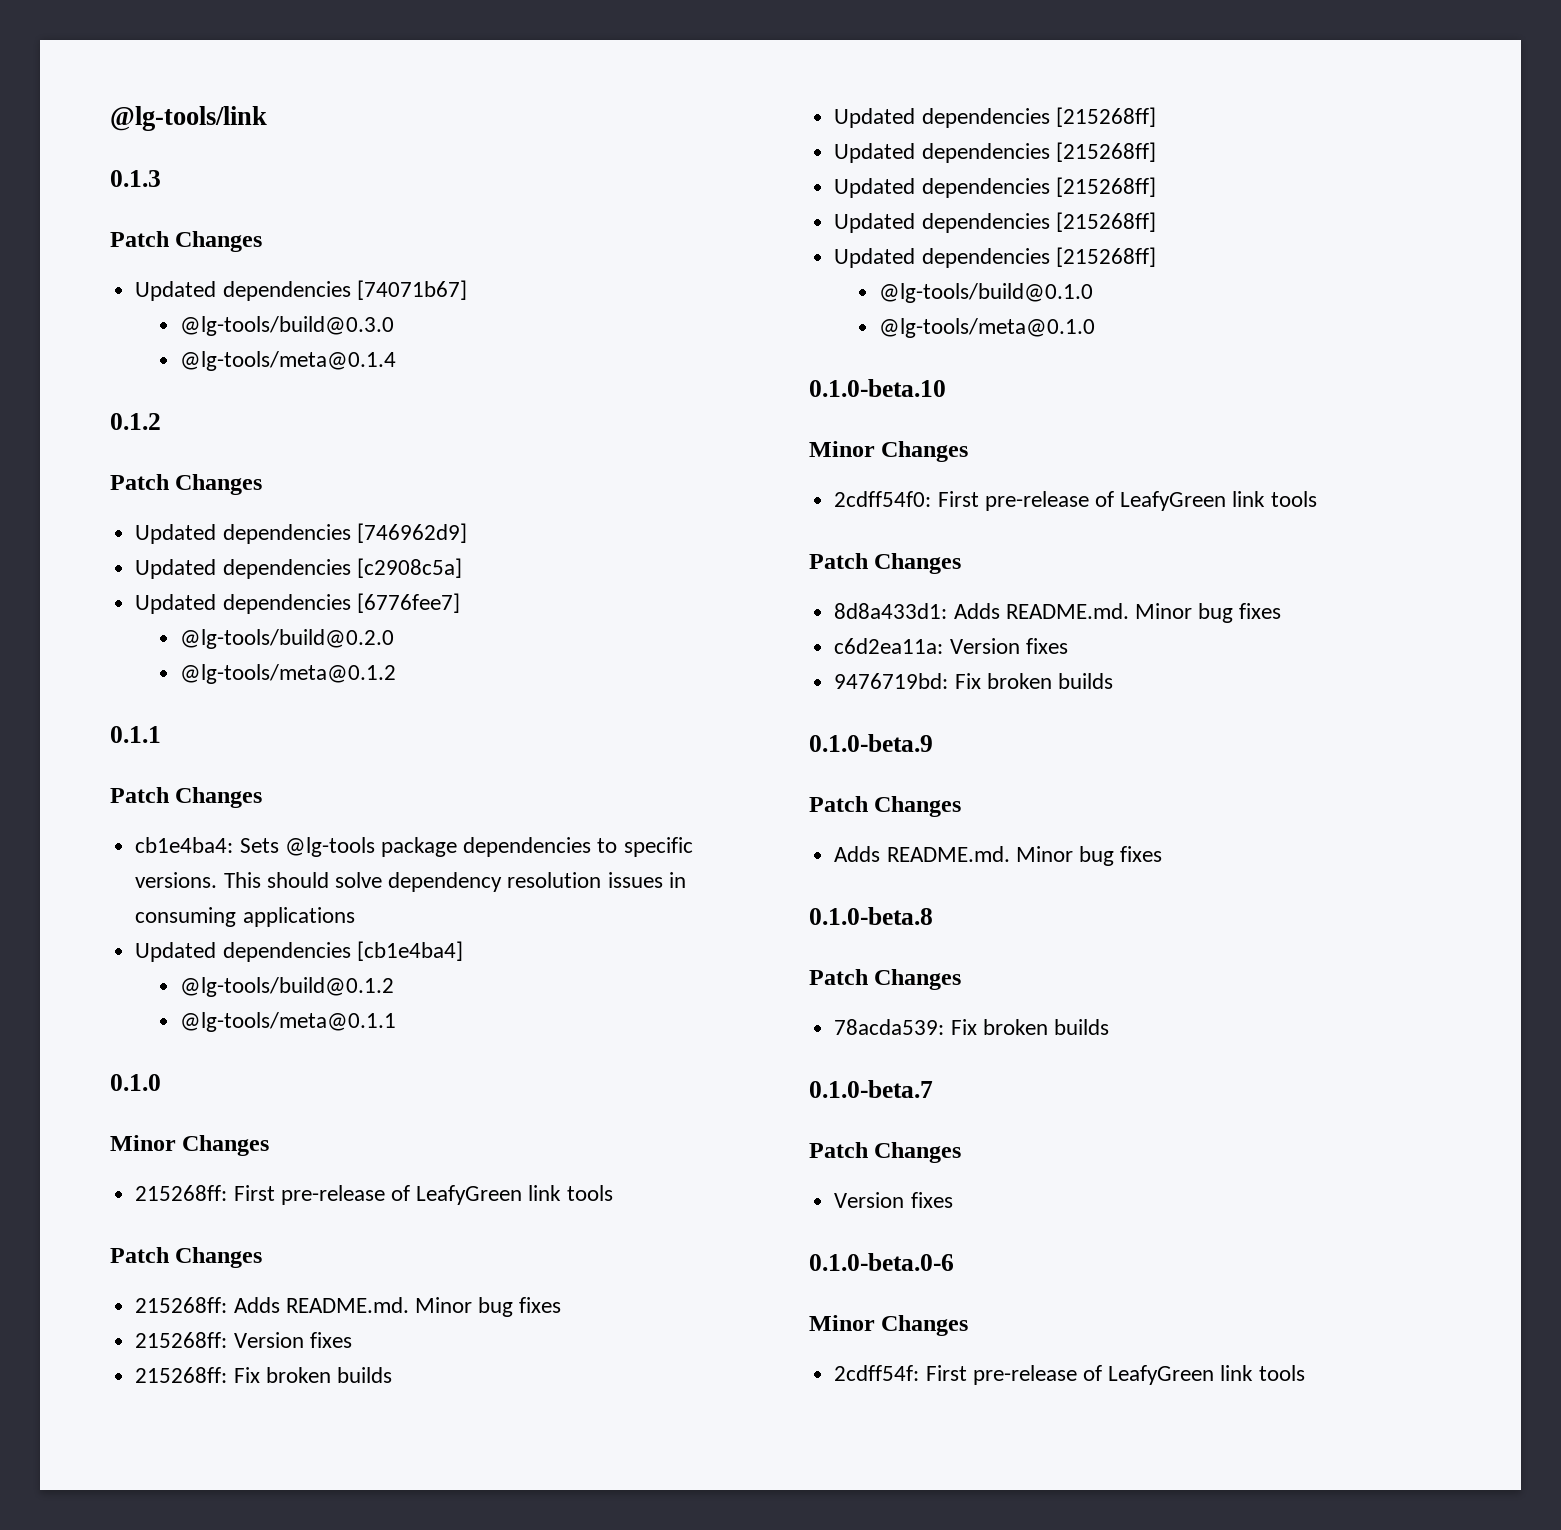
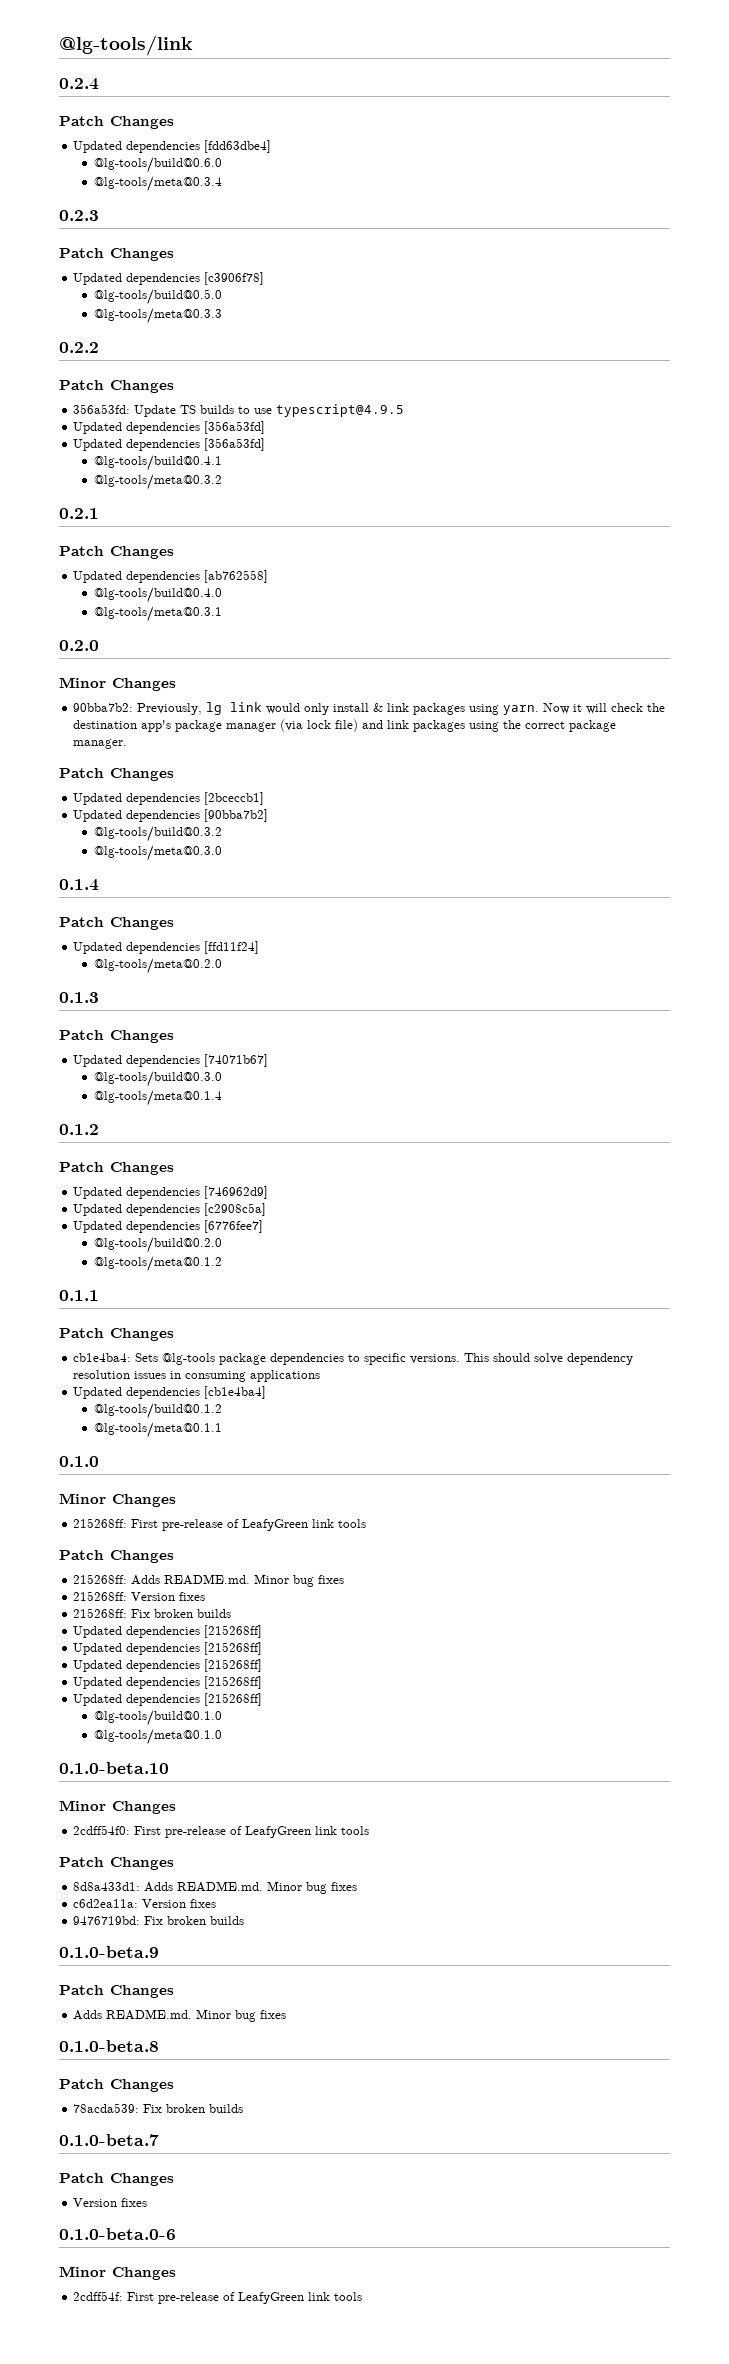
(267, 118) none -> [59,78,99,90] [59,116,174,129] [73,140,272,153] [93,157,222,173] [93,176,222,192] [59,210,99,221] [59,248,174,261] [73,272,265,285] [93,289,222,305] [93,308,222,324] [59,342,99,353] [59,380,174,393] [73,404,405,417] [73,421,266,434] [73,438,266,451] [93,455,222,471] [93,474,222,490] [59,508,99,519] [59,546,174,559] [73,570,269,583] [93,587,222,603] [93,606,222,622] [59,640,99,651] [59,677,176,691] [73,702,666,715] [73,719,617,732] [73,739,128,749] [59,768,174,781] [73,792,265,805] [73,809,269,822] [93,826,222,842] [93,845,222,861] [59,879,99,891] [59,917,174,930] [73,941,260,954] [93,958,222,974] // 0.2.4 // Patch Changes // Updated dependencies [fdd63dbe4] // @lg-tools/build@0.6.0 // @lg-tools/meta@0.3.4 // 0.2.3 // Patch Changes // Updated dependencies [c3906f78] // @lg-tools/build@0.5.0 // @lg-tools/meta@0.3.3 // 0.2.2 // Patch Changes // 356a53fd: Update TS builds to use typescript@4.9.5 // Updated dependencies [356a53fd] // Updated dependencies [356a53fd] // @lg-tools/build@0.4.1 // @lg-tools/meta@0.3.2 // 0.2.1 // Patch Changes // Updated dependencies [ab762558] // @lg-tools/build@0.4.0 // @lg-tools/meta@0.3.1 // 0.2.0 // Minor Changes // 90bba7b2: Previously, lg link would only install & link packages using yarn. Now it will check the destination app's package manager (via lock file) and link packages using the correct package manager. // Patch Changes // Updated dependencies [2bceccb1] // Updated dependencies [90bba7b2] // @lg-tools/build@0.3.2 // @lg-tools/meta@0.3.0 // 0.1.4 // Patch Changes // Updated dependencies [ffd11f24] // @lg-tools/meta@0.2.0

